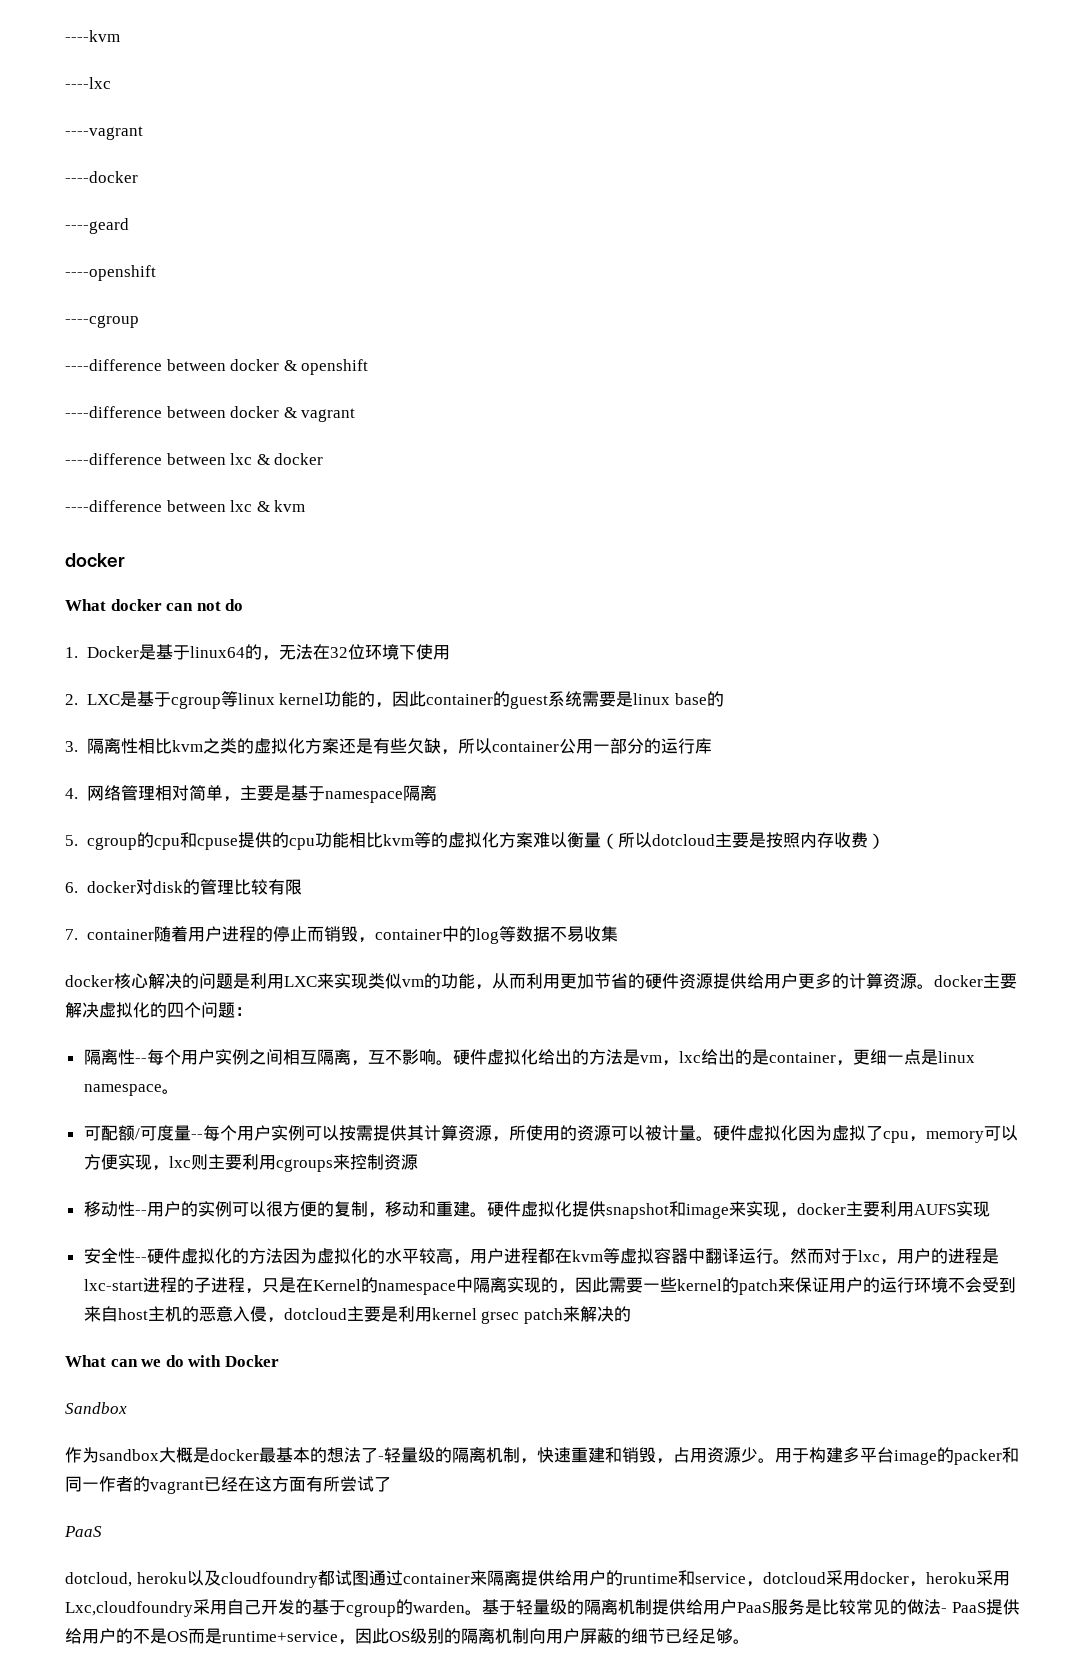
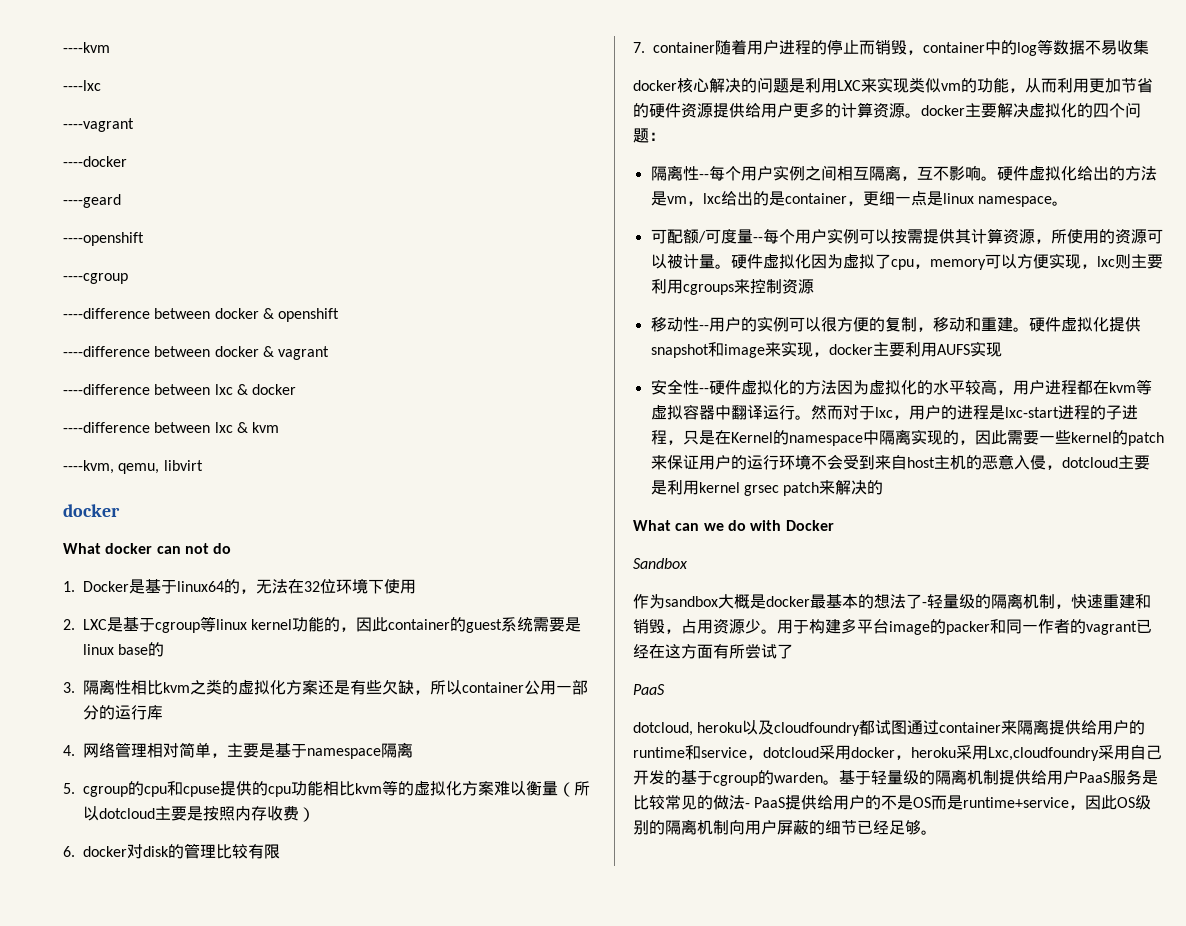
(306, 506) none -> [63,460,203,474] // ----kvm, qemu, libvirt

